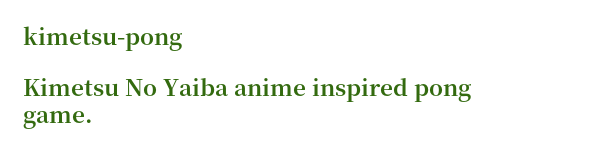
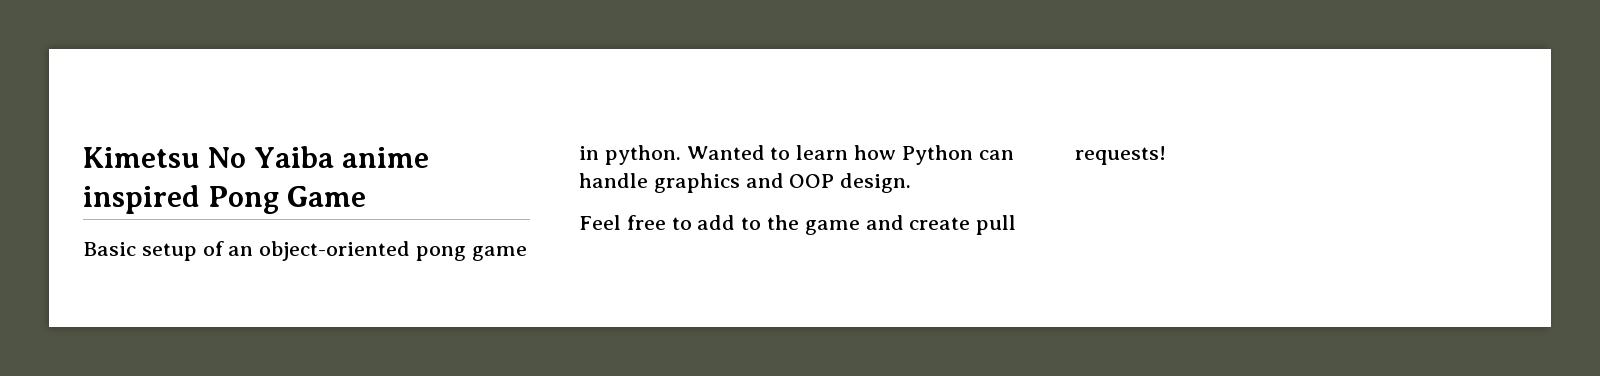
[23,26,182,51] kimetsu-pong // -> (83, 157) none
[414,84,472,102] [23,111,93,129] pong game. -> [208,186,367,214] [83,241,527,261] [579,145,1014,165] [579,173,912,193] [579,215,1017,235] [1075,146,1166,165] Pong Game // Basic setup of an object-oriented pong game in python. Wanted to learn how Python can handle graphics and OOP design. // Feel free to add to the game and create pull requests!

